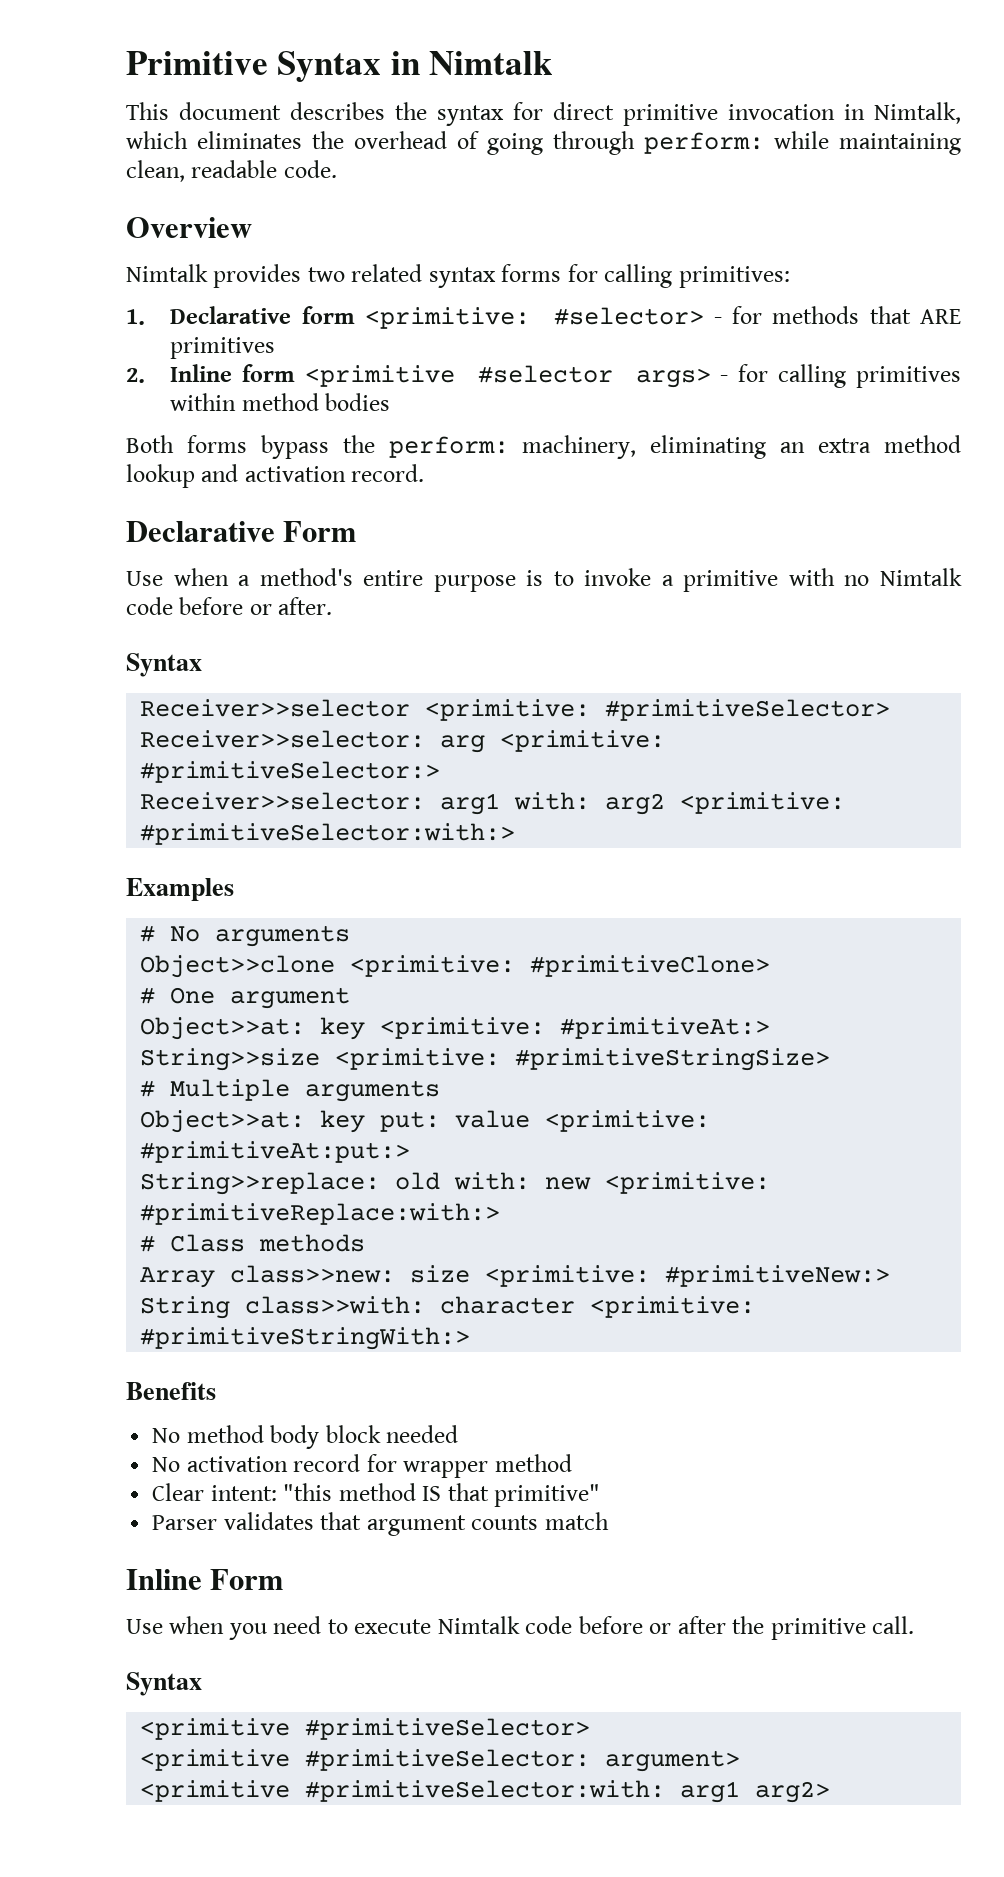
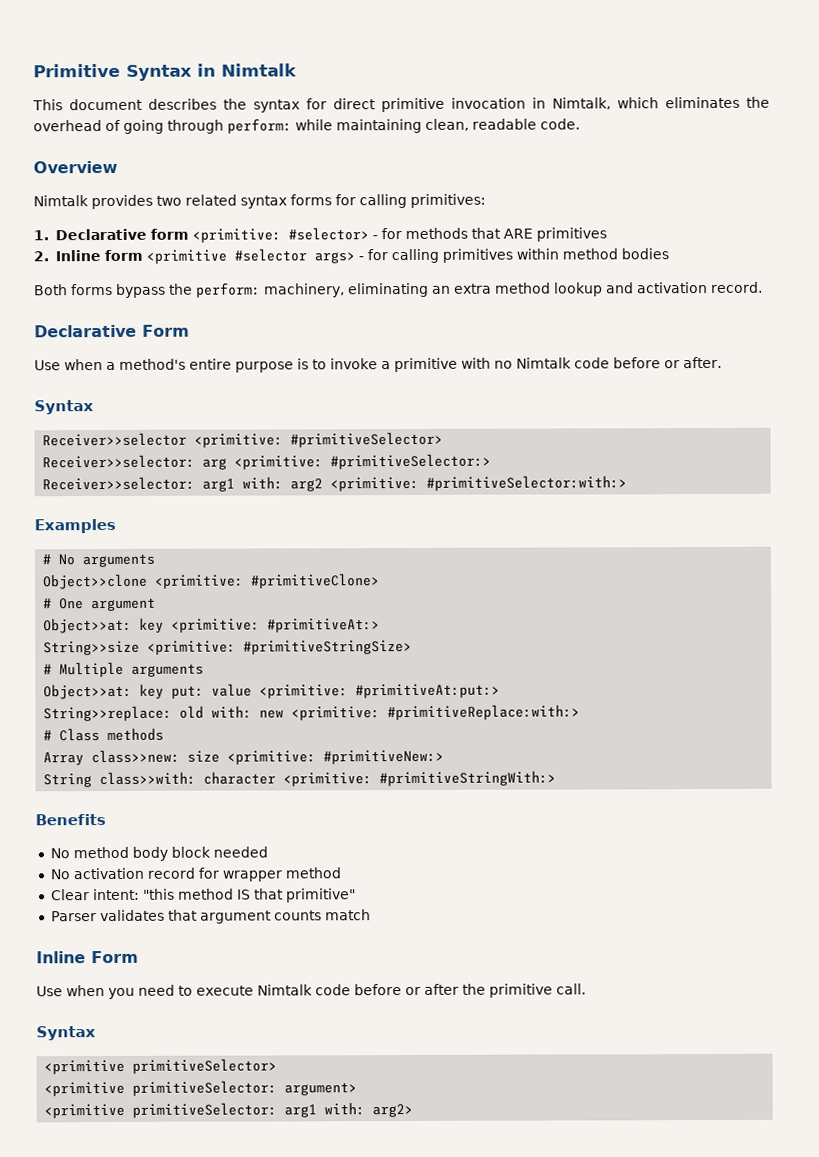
[305,1718,591,1740] [140,1749,591,1771] #primitiveSelector> // <primitive #primitiveSelector: -> [132,1058,278,1074] [44,1080,278,1097] primitiveSelector> // <primitive primitiveSelector:
[305,1780,741,1803] #primitiveSelector:with: arg1 -> [132,1102,366,1118] primitiveSelector: arg1 with:

